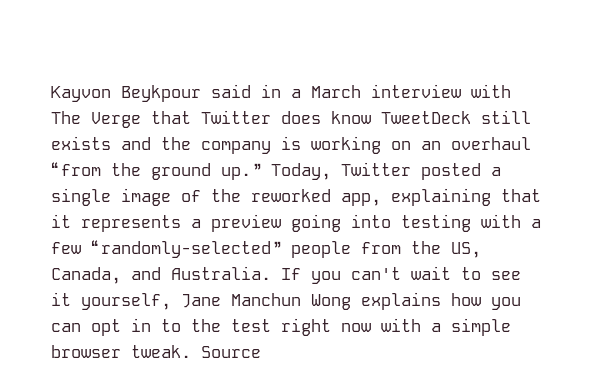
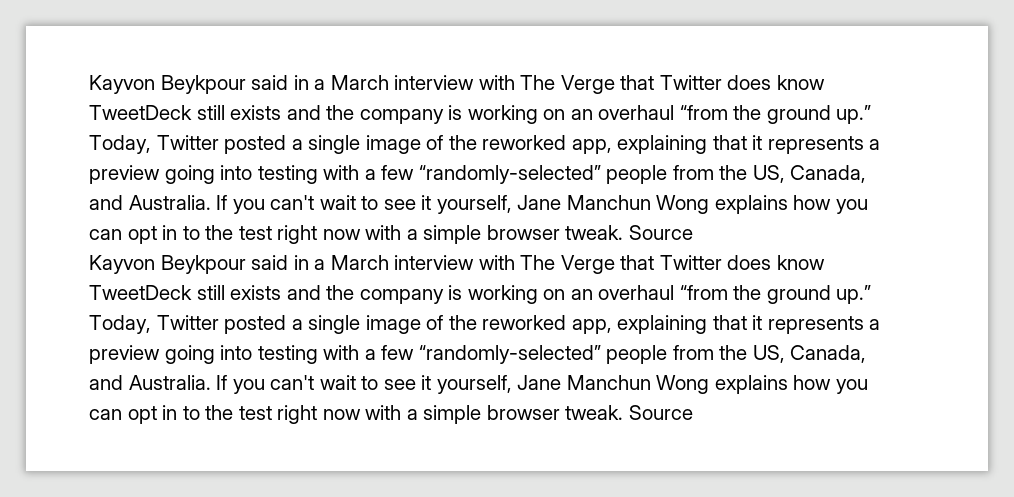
(261, 352) none -> [89,255,825,274] [89,285,872,304] [89,315,881,334] [89,345,867,364] [89,375,869,394] [89,405,693,424] // Kayvon Beykpour said in a March interview with The Verge that Twitter does know TweetDeck still exists and the company is working on an overhaul “from the ground up.” Today, Twitter posted a single image of the reworked app, explaining that it represents a preview going into testing with a few “randomly-selected” people from the US, Canada, and Australia. If you can't wait to see it yourself, Jane Manchun Wong explains how you can opt in to the test right now with a simple browser tweak. Source

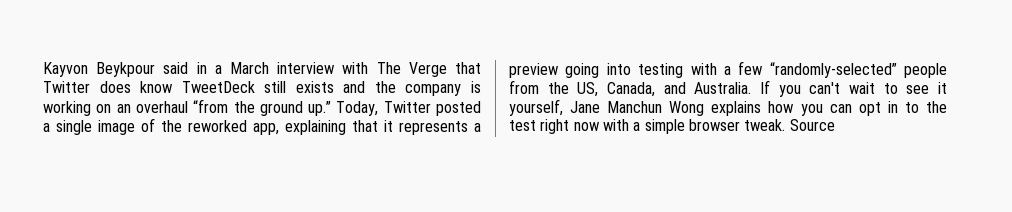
[89,255,825,274] [89,285,872,304] [89,315,881,334] [89,345,867,364] [89,375,869,394] [89,405,693,424] // Kayvon Beykpour said in a March interview with The Verge that Twitter does know TweetDeck still exists and the company is working on an overhaul “from the ground up.” Today, Twitter posted a single image of the reworked app, explaining that it represents a preview going into testing with a few “randomly-selected” people from the US, Canada, and Australia. If you can't wait to see it yourself, Jane Manchun Wong explains how you can opt in to the test right now with a simple browser tweak. Source -> (835, 125) none

